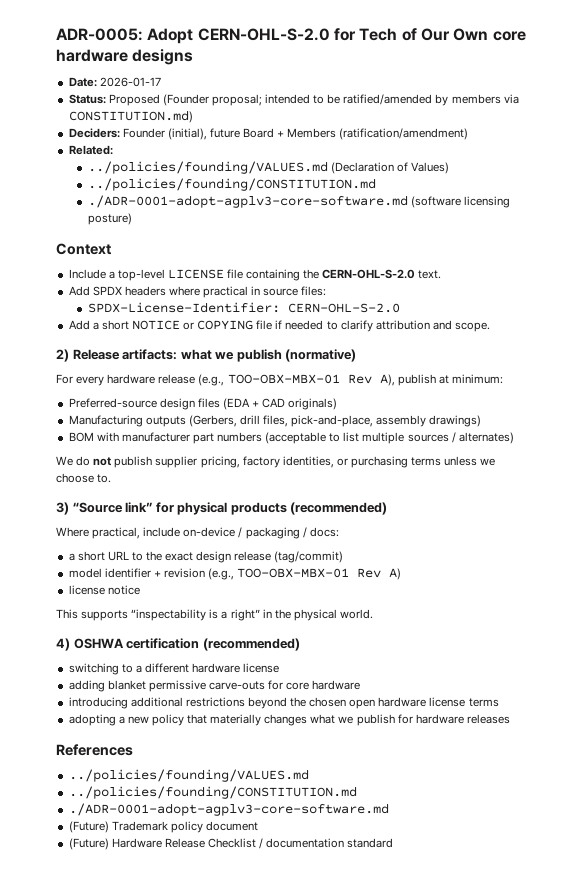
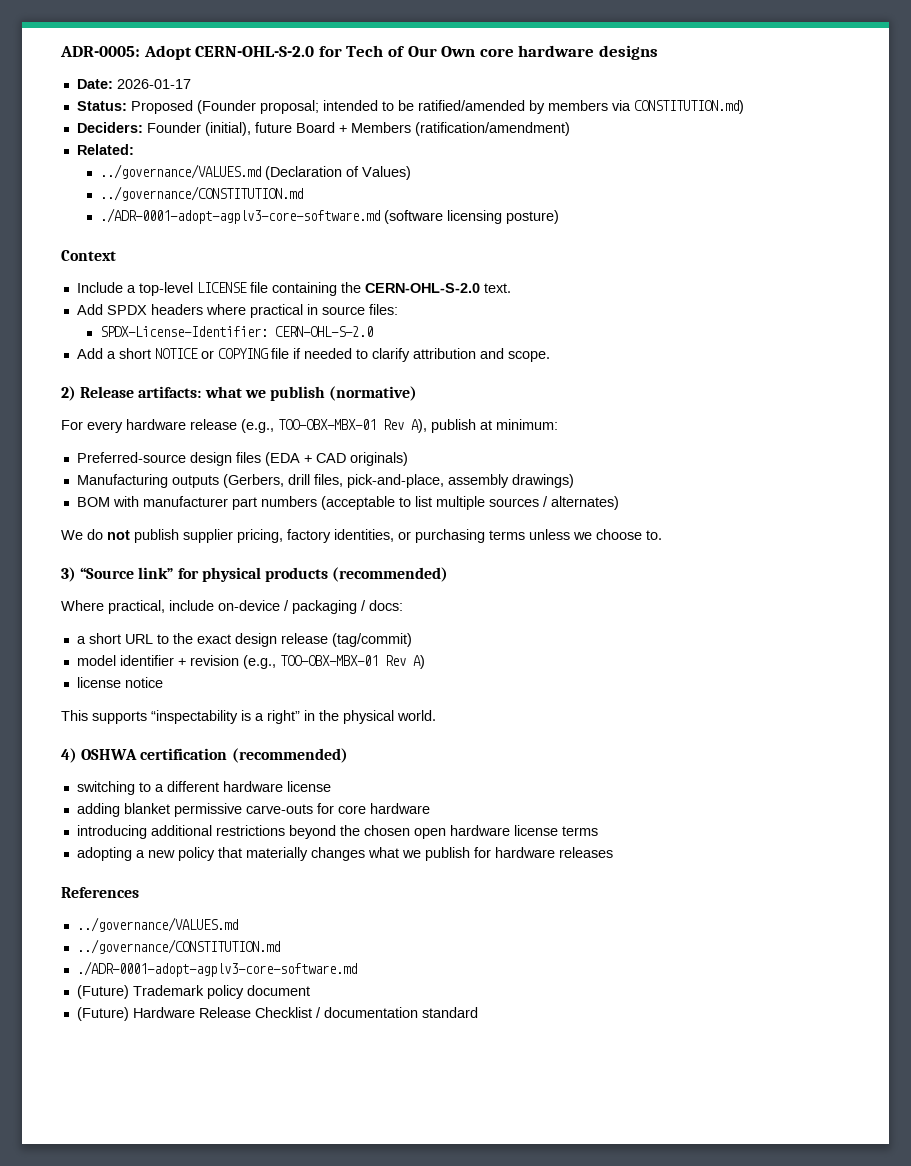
[87,161,328,174] ../policies/founding/VALUES.md -> [100,164,262,179] ../governance/VALUES.md
[87,178,376,191] ../policies/founding/CONSTITUTION.md -> [100,186,304,201] ../governance/CONSTITUTION.md
[68,769,309,782] [68,786,357,799] ../policies/founding/VALUES.md // ../policies/founding/CONSTITUTION.md -> [76,917,238,932] [76,939,280,954] ../governance/VALUES.md // ../governance/CONSTITUTION.md

